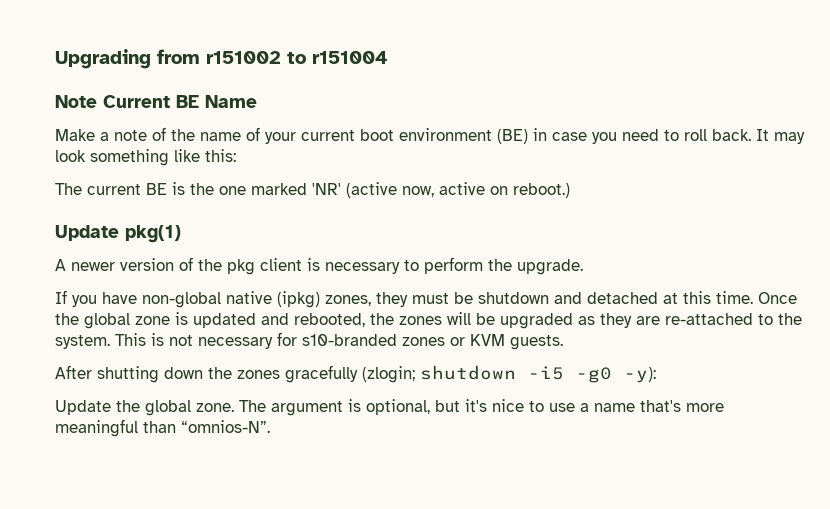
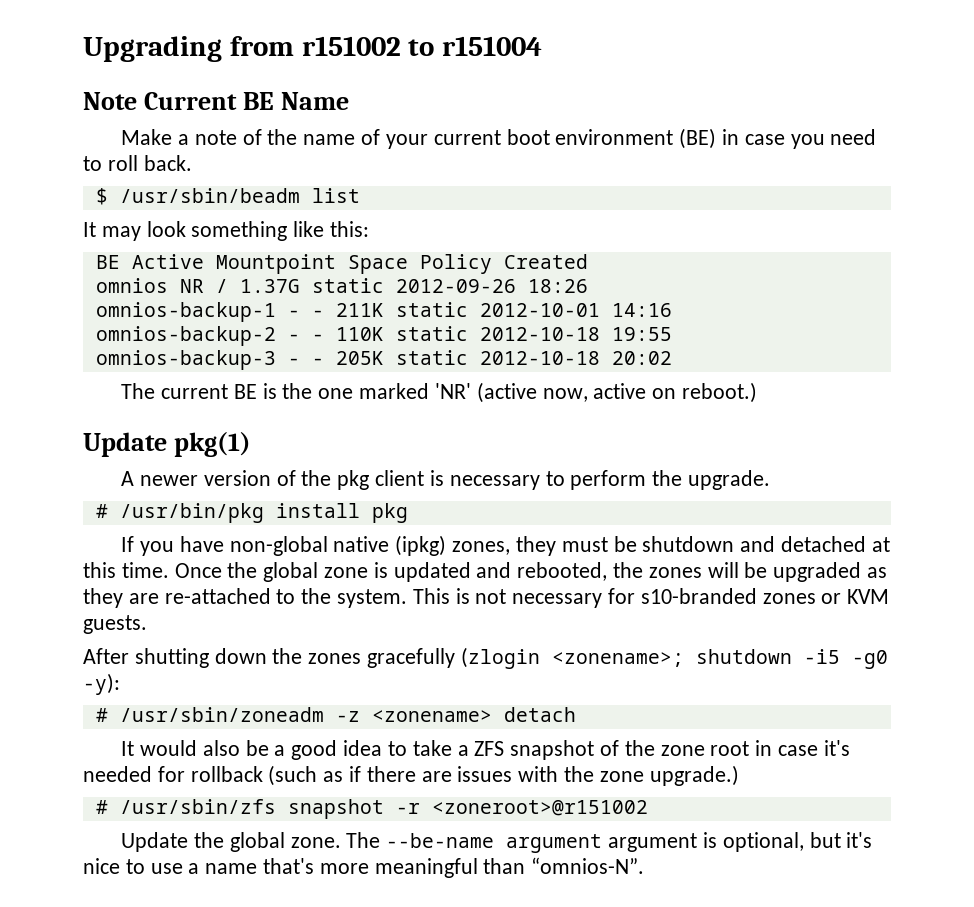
(751, 135) none -> [95,188,360,205] // $ /usr/sbin/beadm list //
(236, 155) none -> [95,254,588,274] [95,278,588,293] [95,302,672,322] [95,326,672,346] [95,350,672,370] // BE Active Mountpoint Space Policy Created // omnios NR / 1.37G static 2012-09-26 18:26 // omnios-backup-1 - - 211K static 2012-10-01 14:16 // omnios-backup-2 - - 110K static 2012-10-18 19:55 // omnios-backup-3 - - 205K static 2012-10-18 20:02
(583, 267) none -> [95,503,408,523] // # /usr/bin/pkg install pkg
[362,366,415,383] (zlogin; -> [460,647,684,669] (zlogin <zonename>;
(656, 375) none -> [95,707,576,722] [121,740,850,760] [83,765,739,786] [95,799,648,819] // # /usr/sbin/zoneadm -z <zonename> detach // It would also be a good idea to take a ZFS snapshot of the zone root in case it's needed for rollback (such as if there are issues with the zone upgrade.) // # /usr/sbin/zfs snapshot -r <zoneroot>@r151002
(266, 406) none -> [386,833,603,853] --be-name argument

